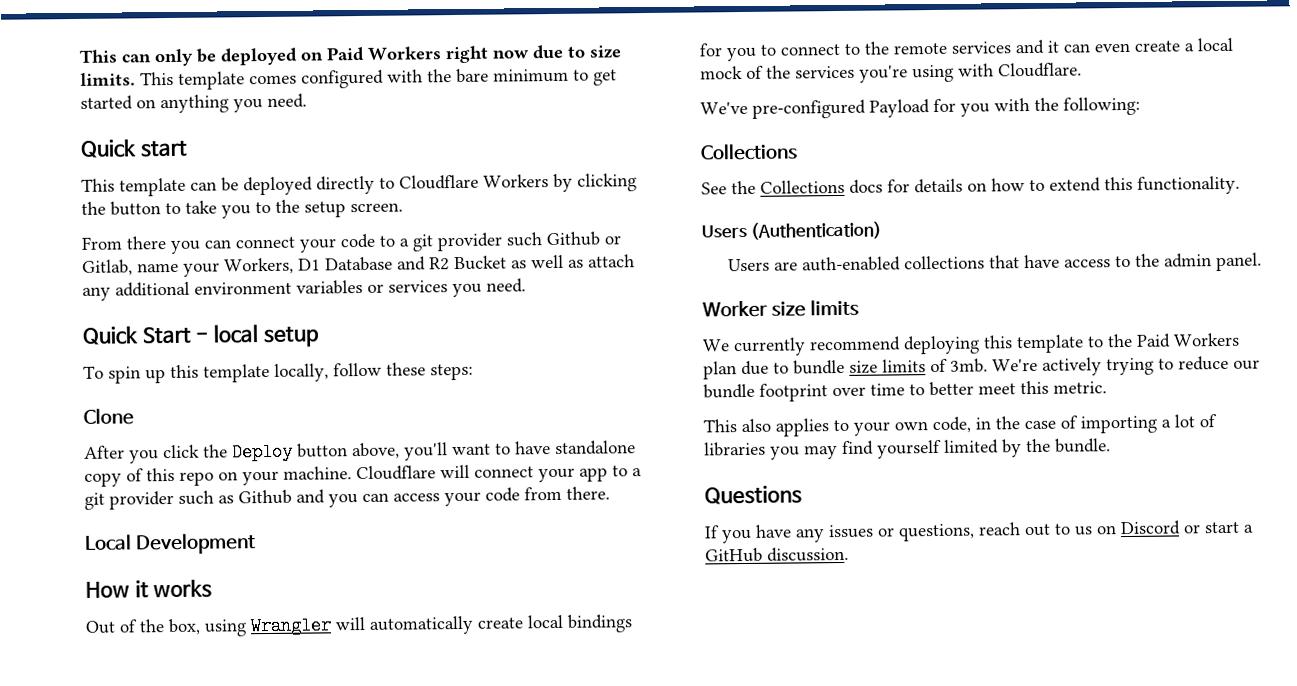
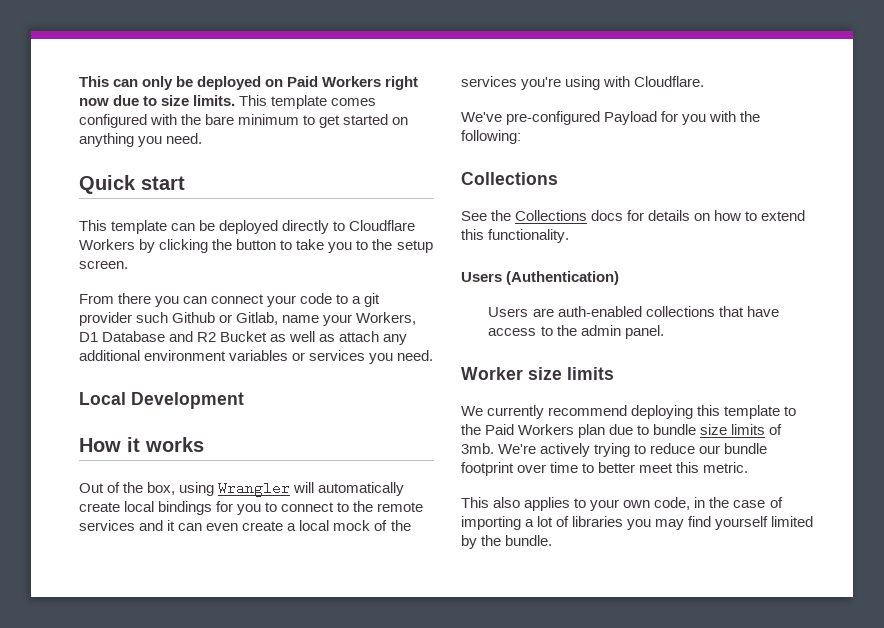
[82,324,320,348] [83,362,473,384] [83,408,134,425] [84,440,636,464] [84,464,642,487] [84,486,610,510] // Quick Start - local setup // To spin up this template locally, follow these steps: // Clone // After you click the Deploy button above, you'll want to have standalone copy of this repo on your machine. Cloudflare will connect your app to a git provider such as Github and you can access your code from there. -> (434, 355) none
[704,485,802,505] [704,520,1254,544] [705,546,849,563] // Questions // If you have any issues or questions, reach out to us on Discord or start a GitHub discussion. -> (553, 540) none

